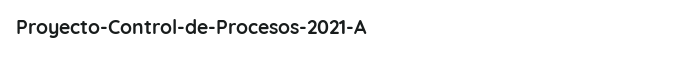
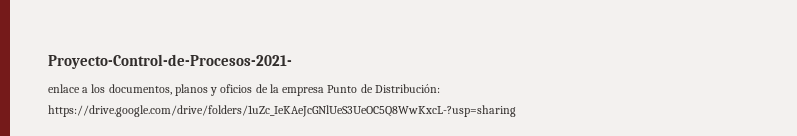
[16,19,367,38] Proyecto-Control-de-Procesos-2021-A -> [48,54,292,69] [48,84,440,96] [48,105,516,117] Proyecto-Control-de-Procesos-2021- // enlace a los documentos, planos y oficios de la empresa Punto de Distribución: https://drive.google.com/drive/folders/1uZc_IeKAeJcGNlUeS3UeOC5Q8WwKxcL-?usp=sharing

